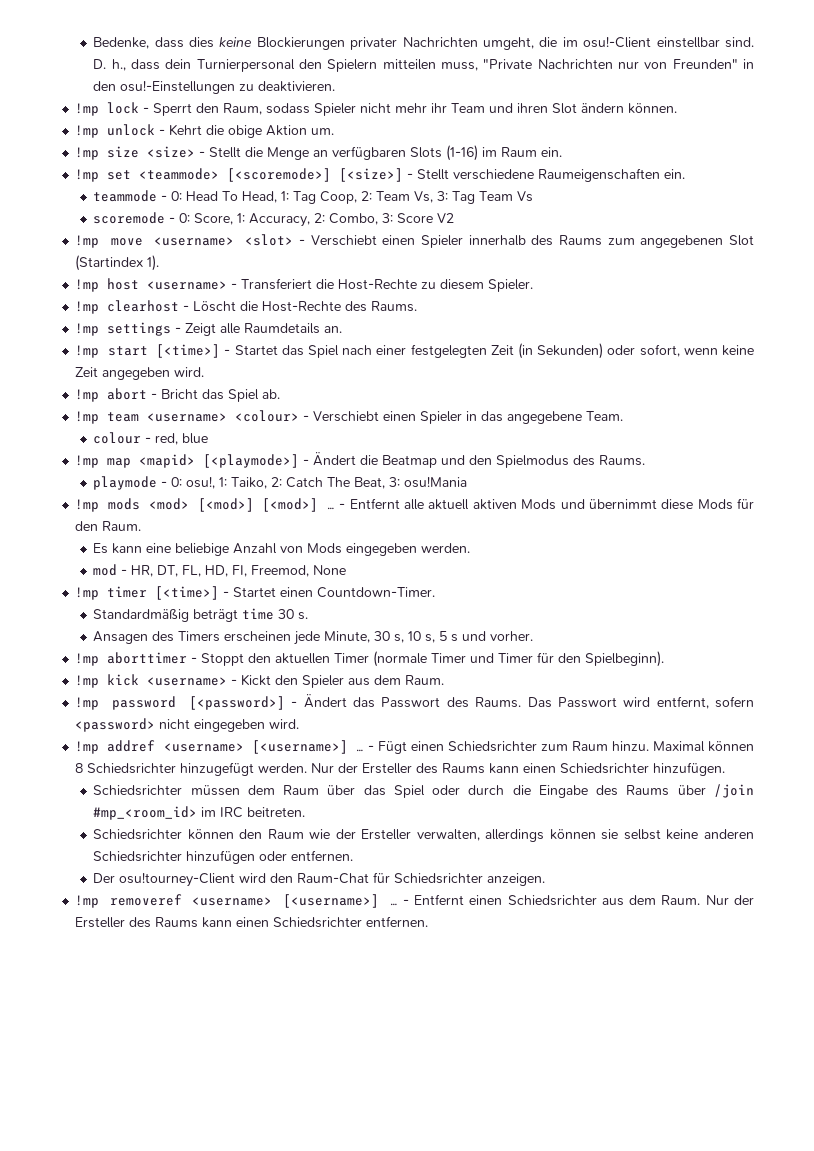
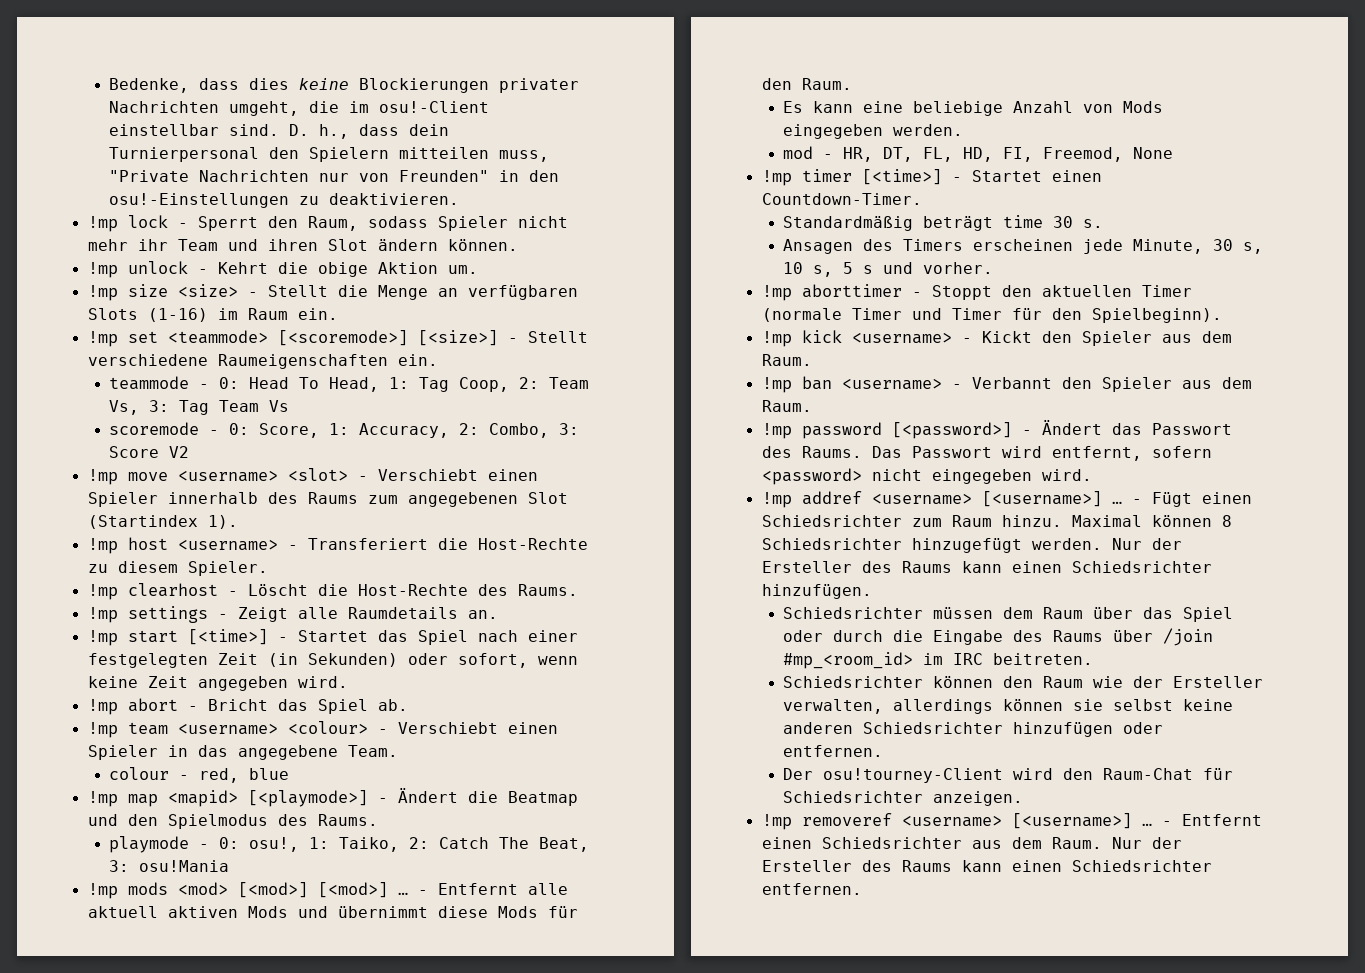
(445, 680) none -> [761,376,1252,393] [761,400,812,412] // !mp ban <username> - Verbannt den Spieler aus dem Raum.

